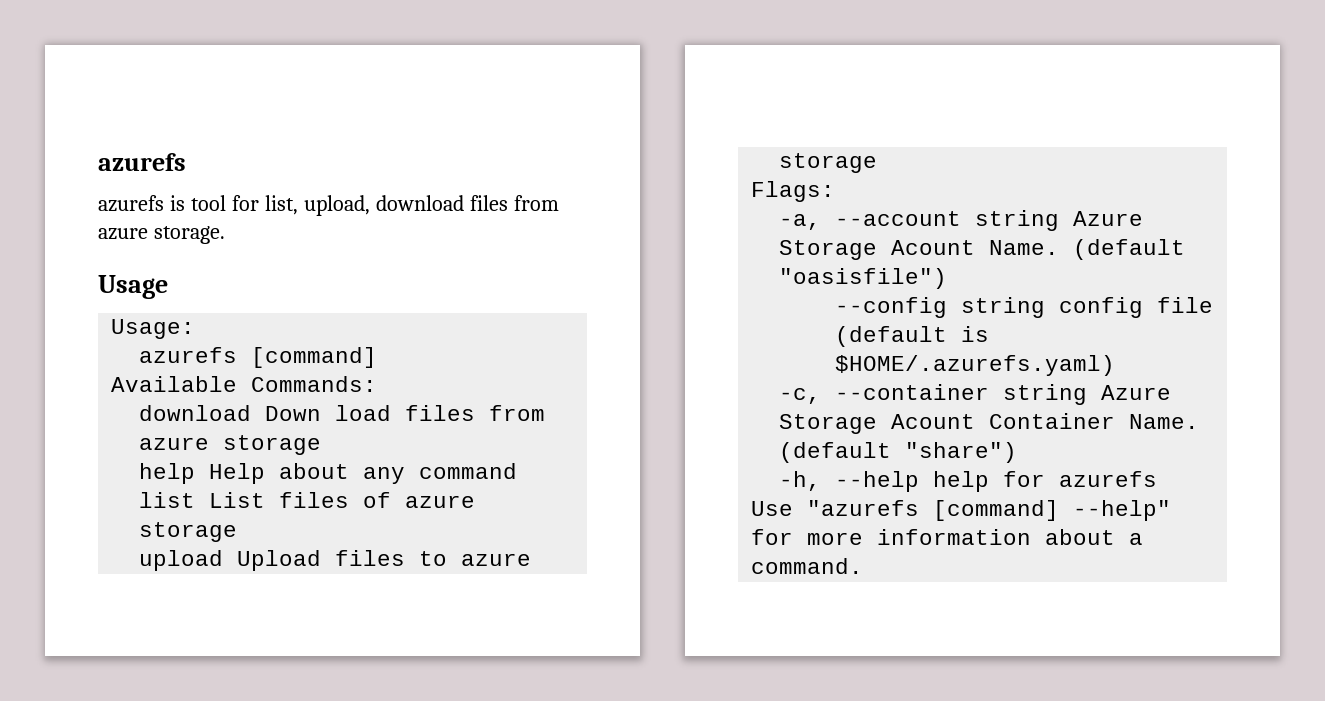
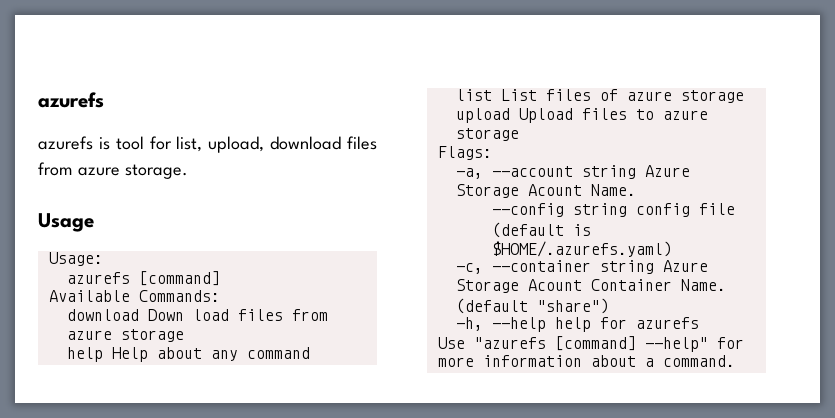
[1073,239,1186,260] [779,268,948,289] (default "oasisfile") -> (636, 190) none

